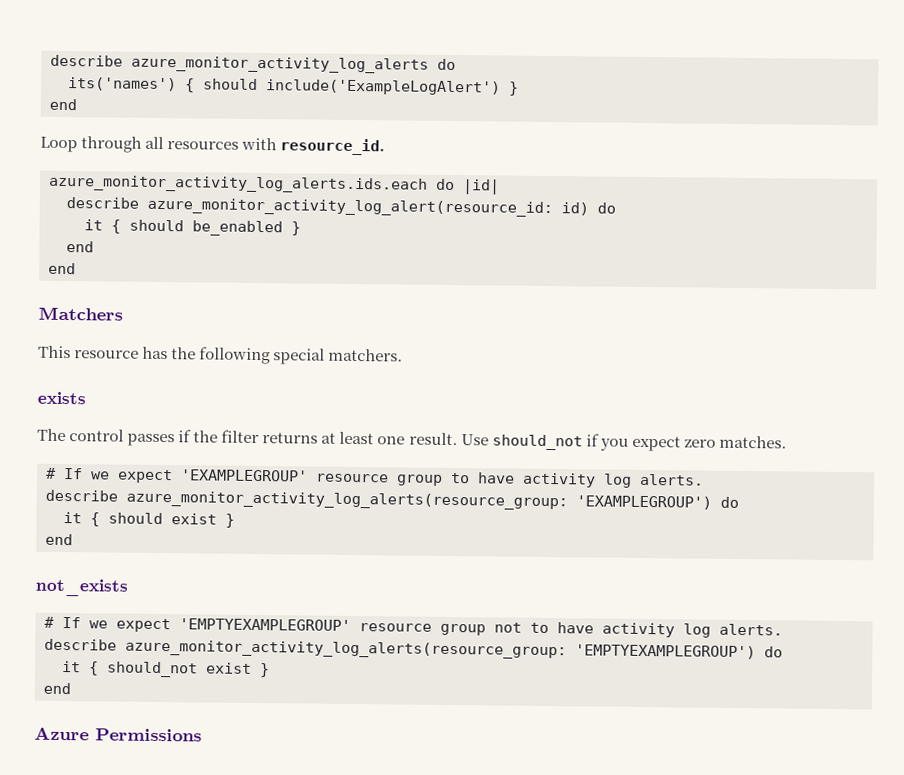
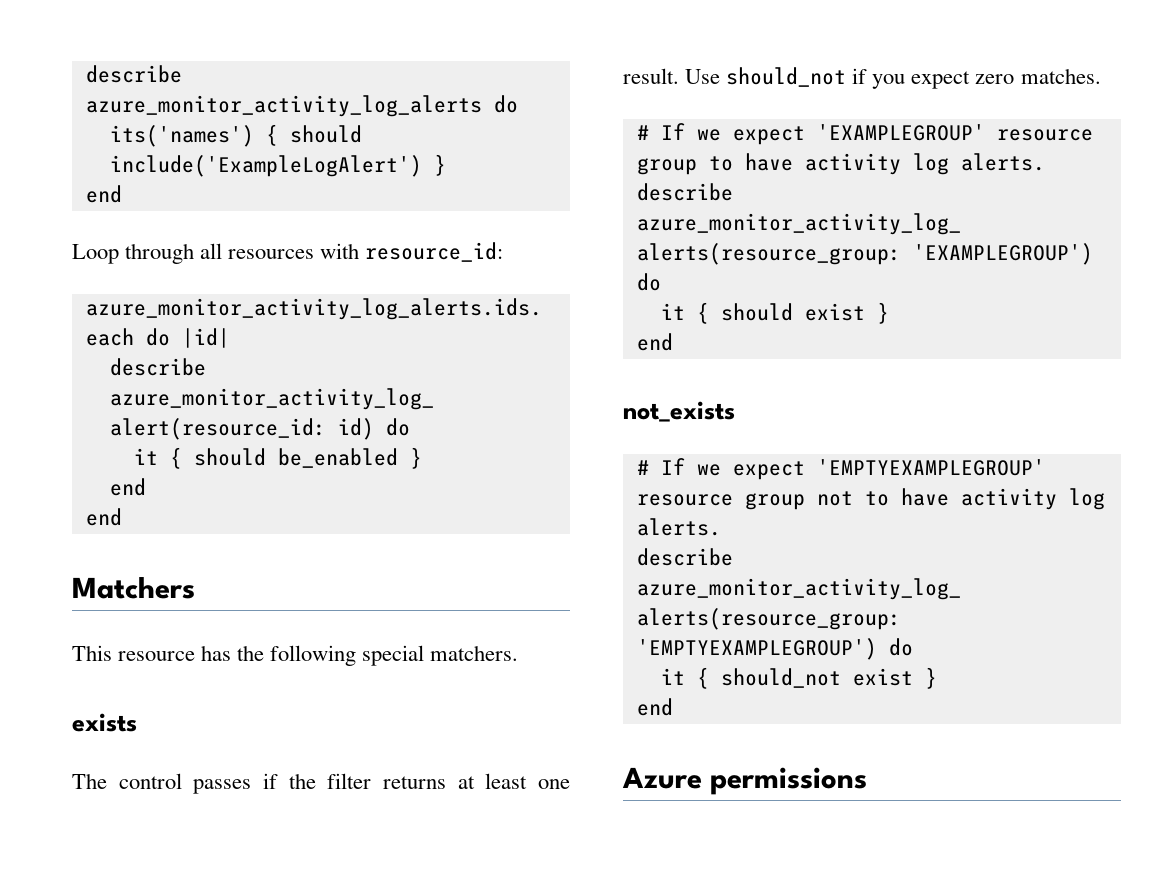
[280,138,386,156] resource_id. -> [365,242,504,262] resource_id:
[95,728,202,742] Permissions -> [710,767,868,795] permissions

